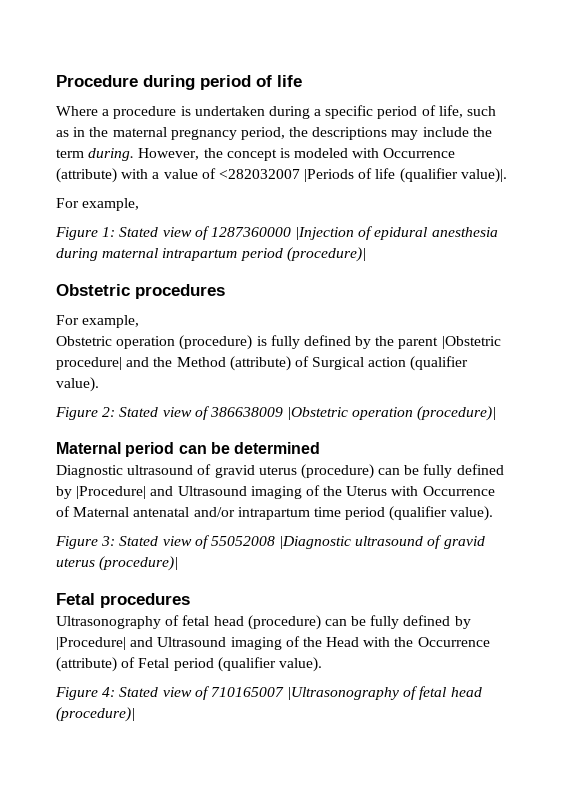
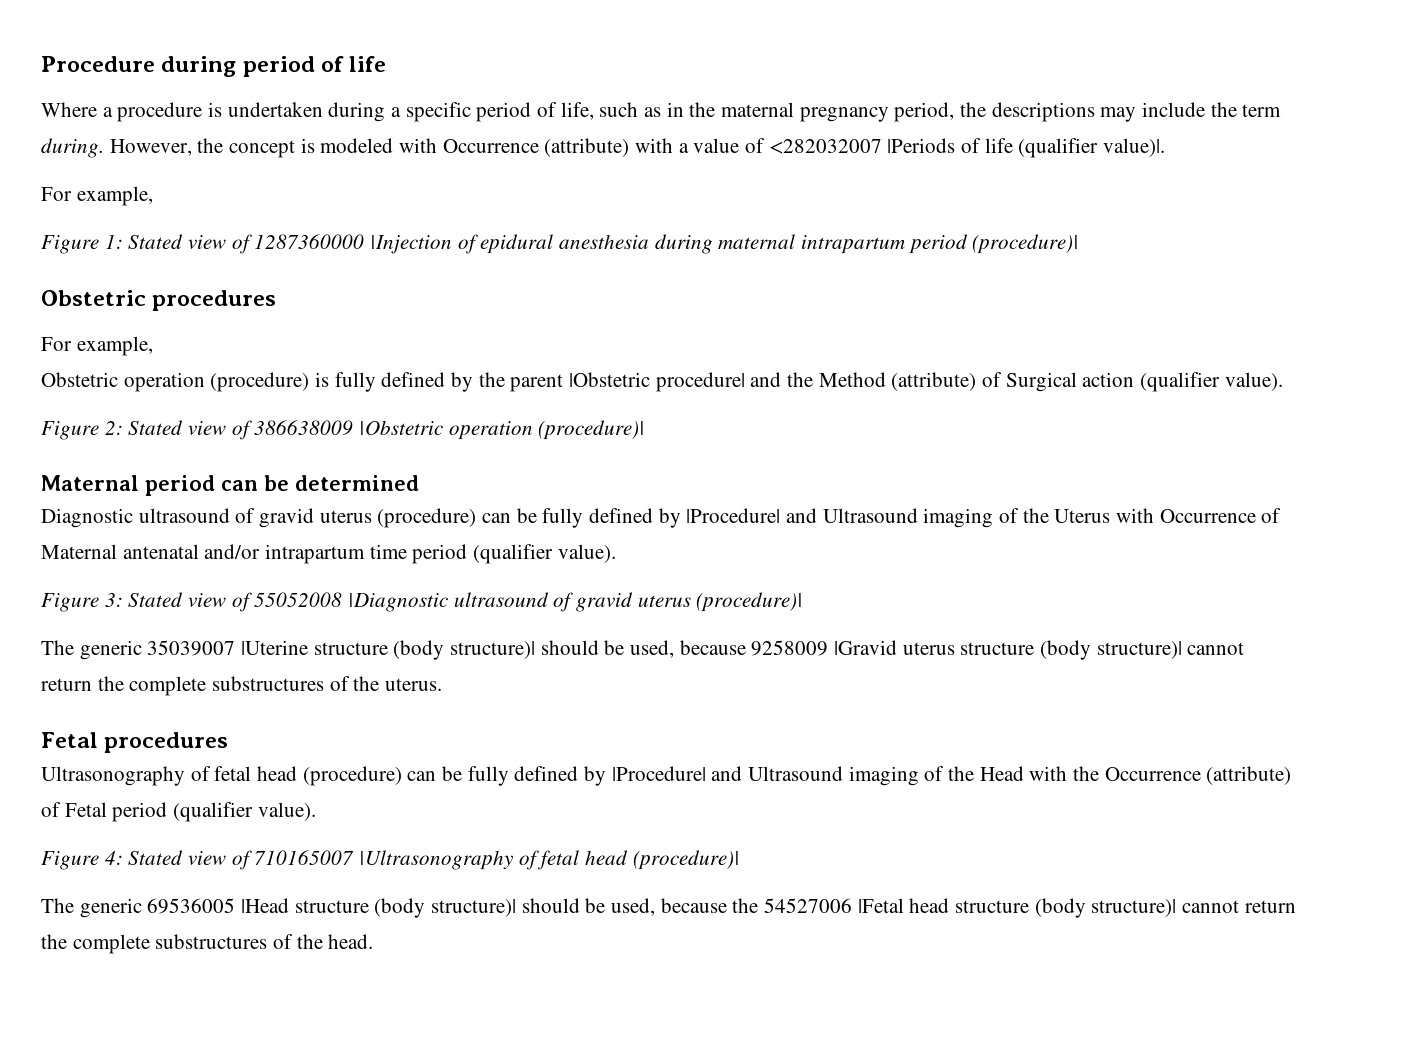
(179, 563) none -> [41,640,1245,660] [41,676,443,696] // The generic 35039007 |Uterine structure (body structure)| should be used, because 9258009 |Gravid uterus structure (body structure)| cannot return the complete substructures of the uterus.
(135, 714) none -> [41,898,1296,918] [41,934,374,954] // The generic 69536005 |Head structure (body structure)| should be used, because the 54527006 |Fetal head structure (body structure)| cannot return the complete substructures of the head.

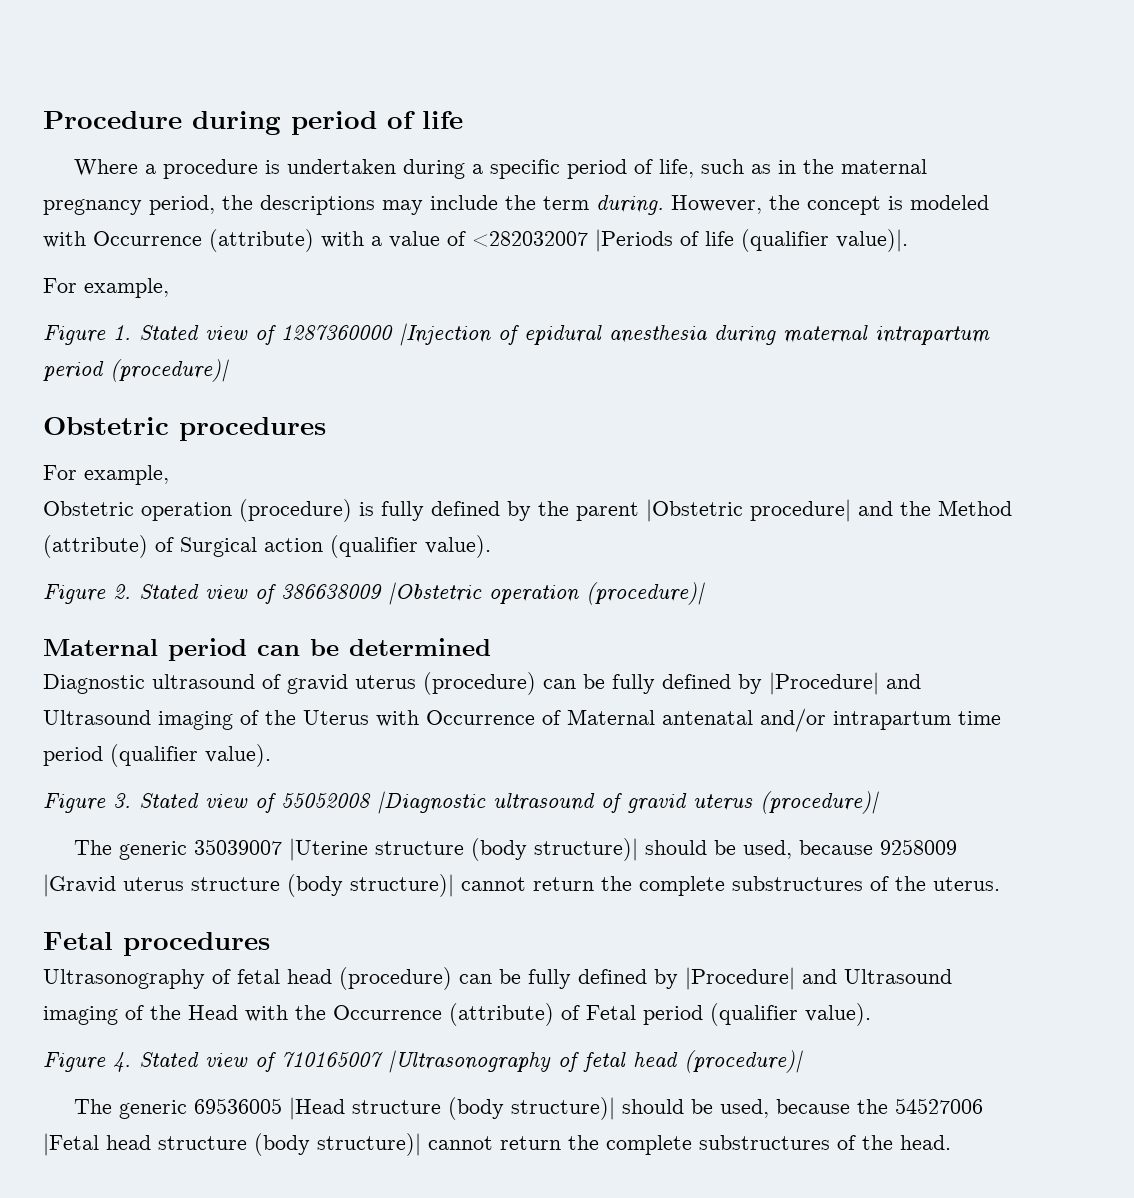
[104,234,123,249] 1: -> [113,325,131,340] 1.
[104,421,123,435] 2: -> [113,584,131,599] 2.
[104,593,123,607] 3: -> [113,793,131,808] 3.
[104,850,123,865] 4: -> [113,1052,131,1072] 4.

